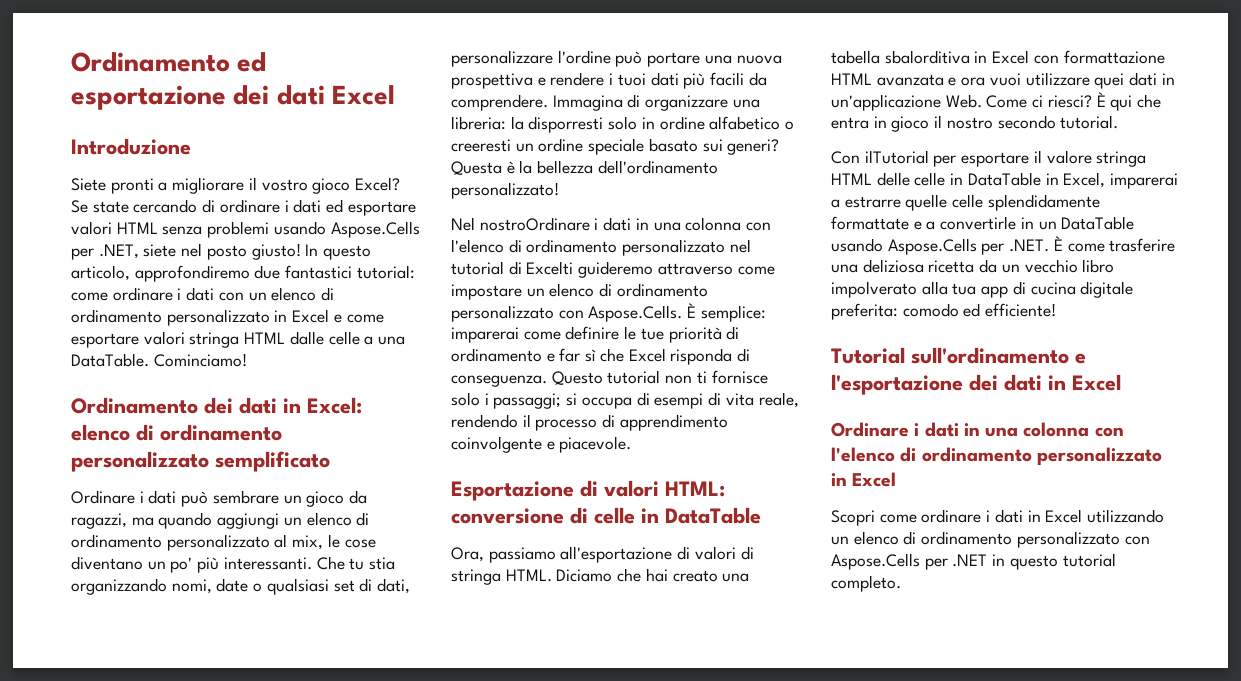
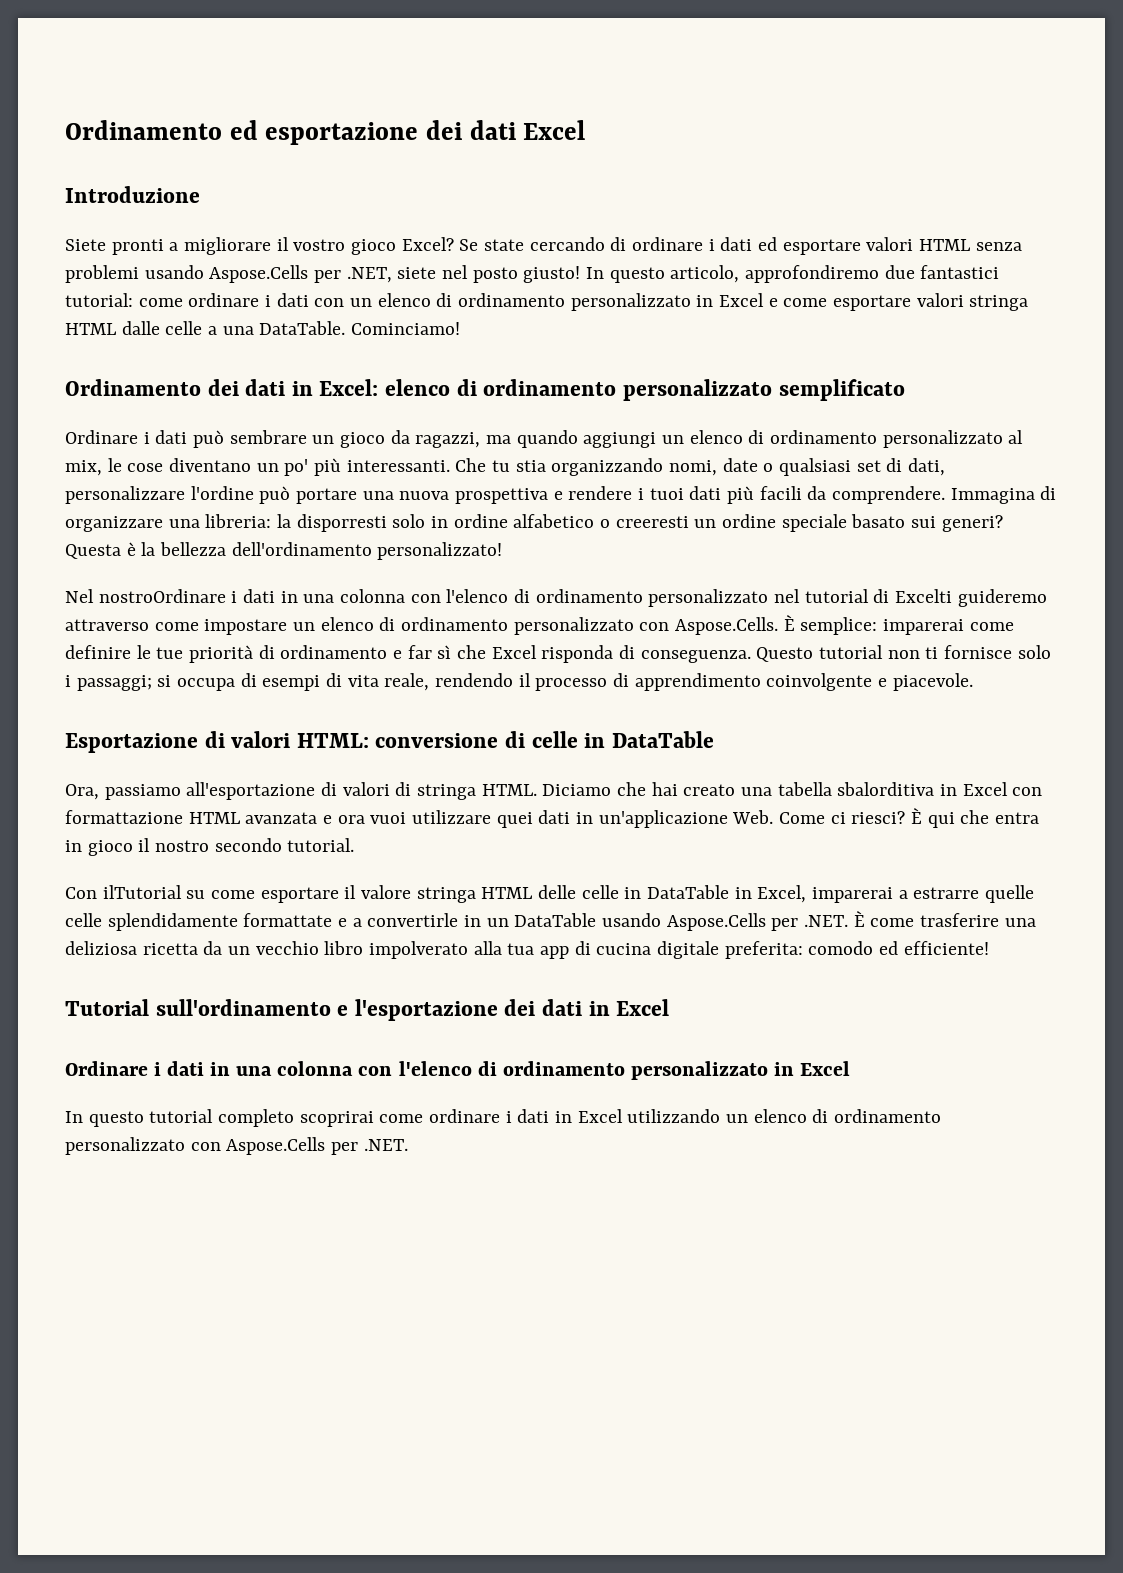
[933,155,957,167] per -> [186,890,256,899] su come
[831,510,875,526] Scopri -> [65,1109,374,1127] In questo tutorial completo scoprirai
[952,553,1116,570] [831,575,901,592] .NET in questo tutorial completo. -> [363,1139,408,1151] .NET.

